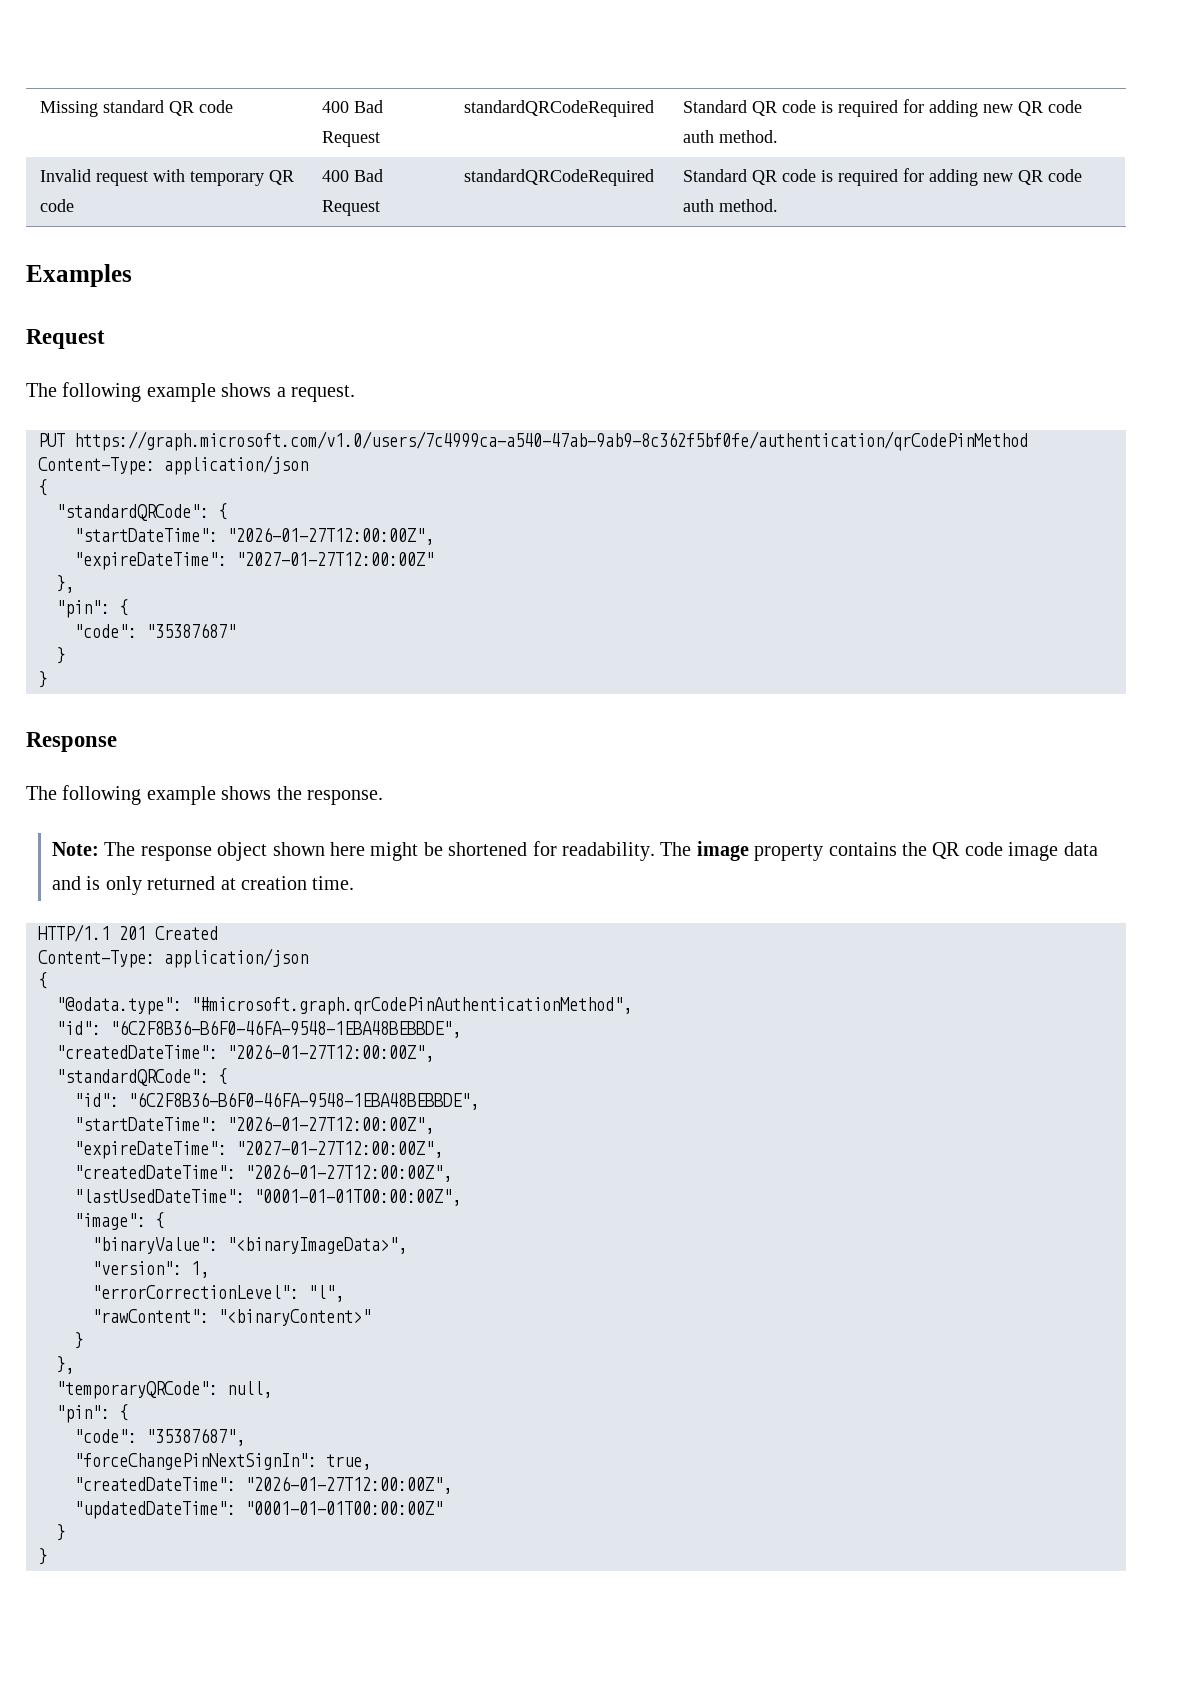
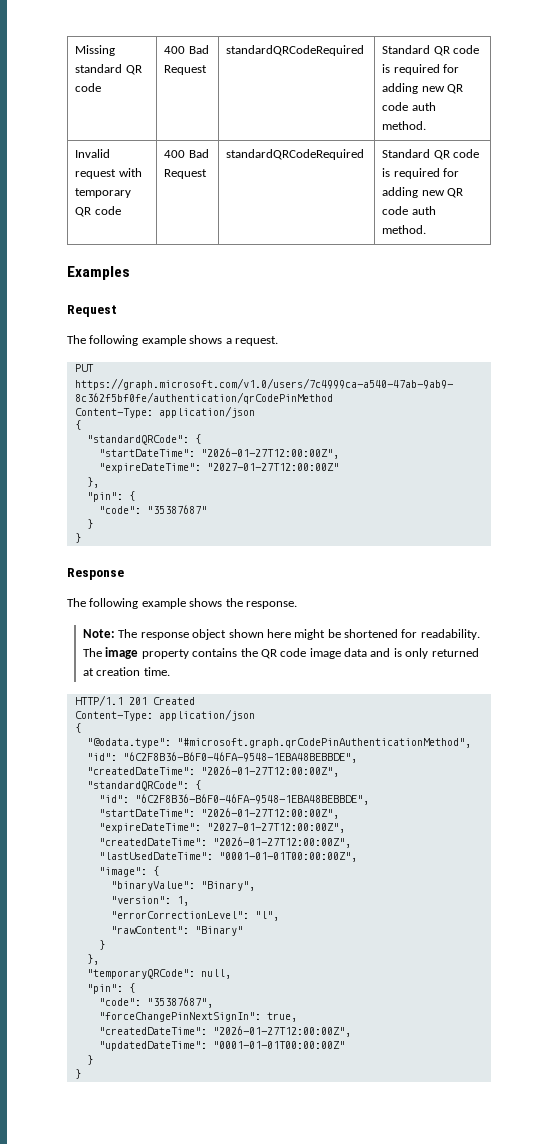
[227,1237,407,1254] "<binaryImageData>", -> [200,881,255,891] "Binary",
[218,1309,371,1326] "<binaryContent>" -> [194,926,243,936] "Binary"

